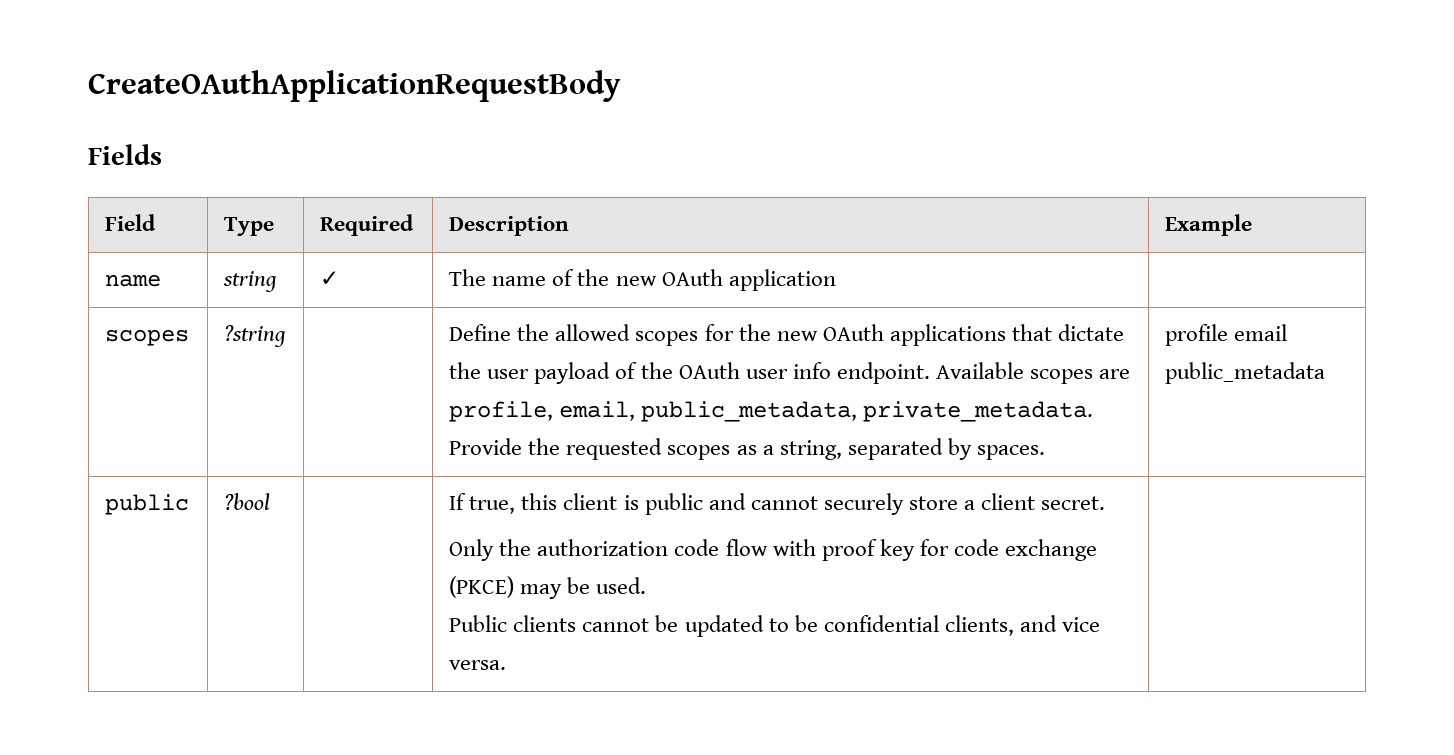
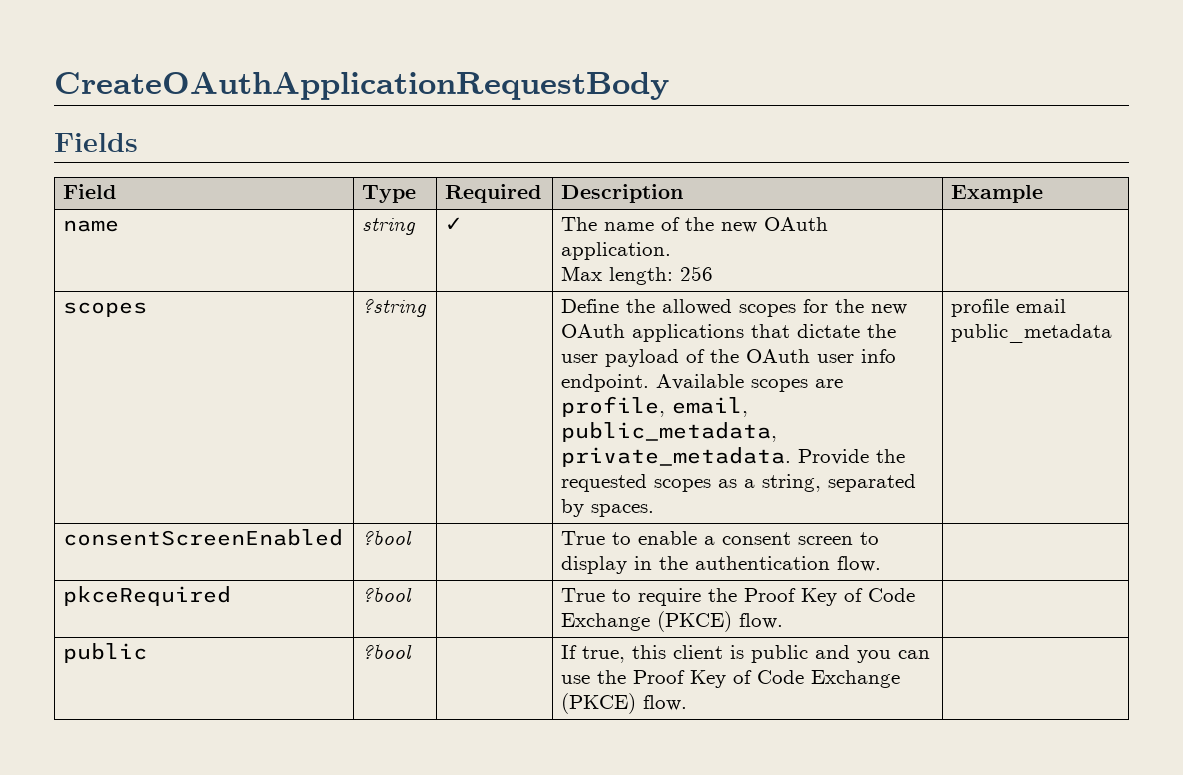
[728,269,836,291] application -> [561,242,672,260] [561,266,714,285] application. // Max length: 256
(1326, 373) none -> [63,529,344,546] [362,529,413,545] [561,531,880,545] [561,556,882,574] [63,586,232,606] [362,586,413,602] [561,588,916,606] [561,611,784,632] // consentScreenEnabled | ?bool | | True to enable a consent screen to display in the authentication flow. | // pkceRequired | ?bool | | True to require the Proof Key of Code Exchange (PKCE) flow. |
[750,493,1106,515] [449,539,1097,561] [449,576,647,599] [449,615,1100,637] [449,660,507,670] cannot securely store a client secret. // Only the authorization code flow with proof key for code exchange (PKCE) may be used. // Public clients cannot be updated to be confidential clients, and vice versa. -> [857,650,931,663] [561,670,901,688] [561,693,688,714] you can use the Proof Key of Code Exchange (PKCE) flow.

